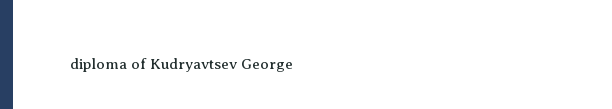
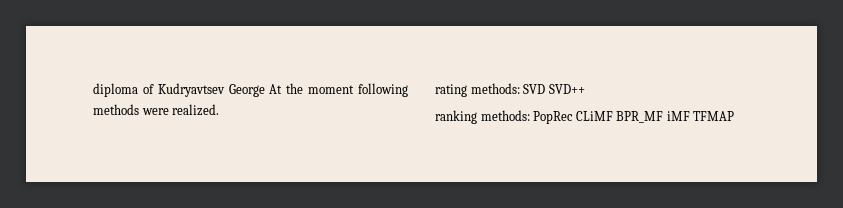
(294, 65) none -> [269,83,408,97] [93,104,220,116] [435,83,585,97] [435,110,735,124] At the moment following methods were realized. // rating methods: SVD SVD++ // ranking methods: PopRec CLiMF BPR_MF iMF TFMAP

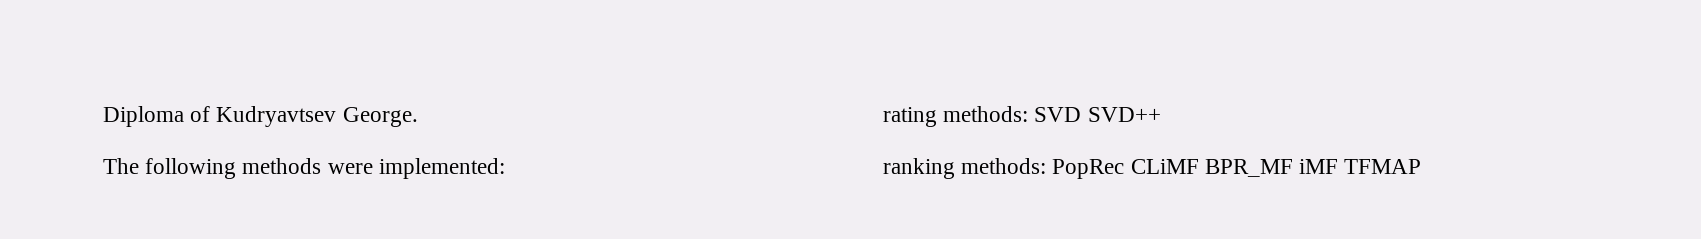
[93,83,138,97] diploma -> [103,106,184,127] Diploma
[228,83,355,97] George At the moment -> [342,107,418,127] [103,158,139,174] George. // The
[172,104,220,116] realized. -> [378,158,505,179] implemented:

